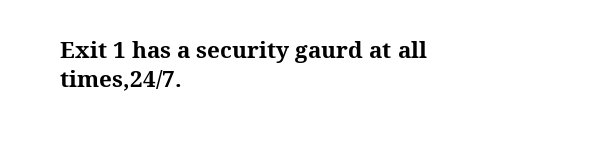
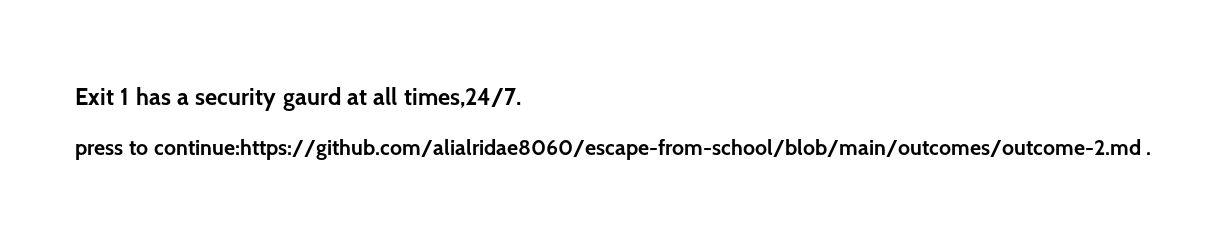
(182, 80) none -> [75,139,1152,160] // press to continue:https://github.com/alialridae8060/escape-from-school/blob/main/outcomes/outcome-2.md .

